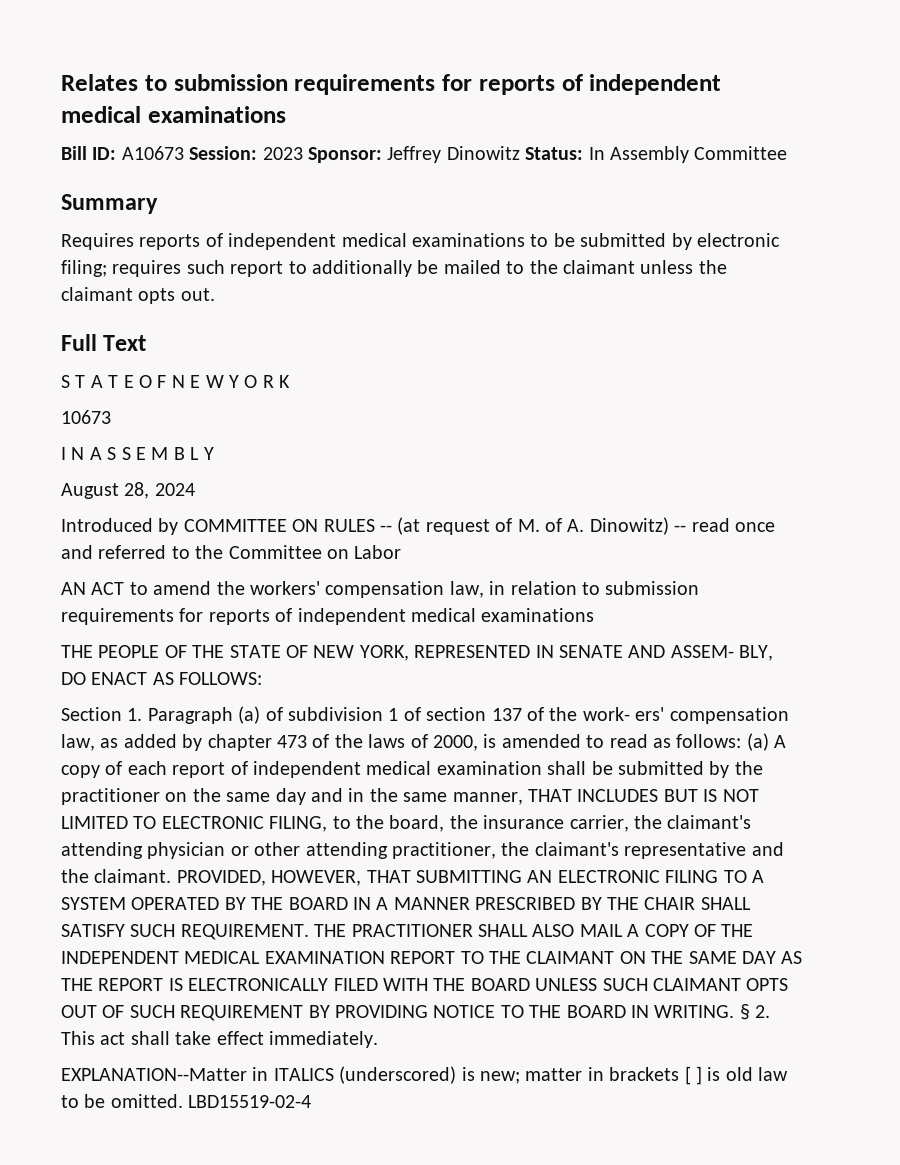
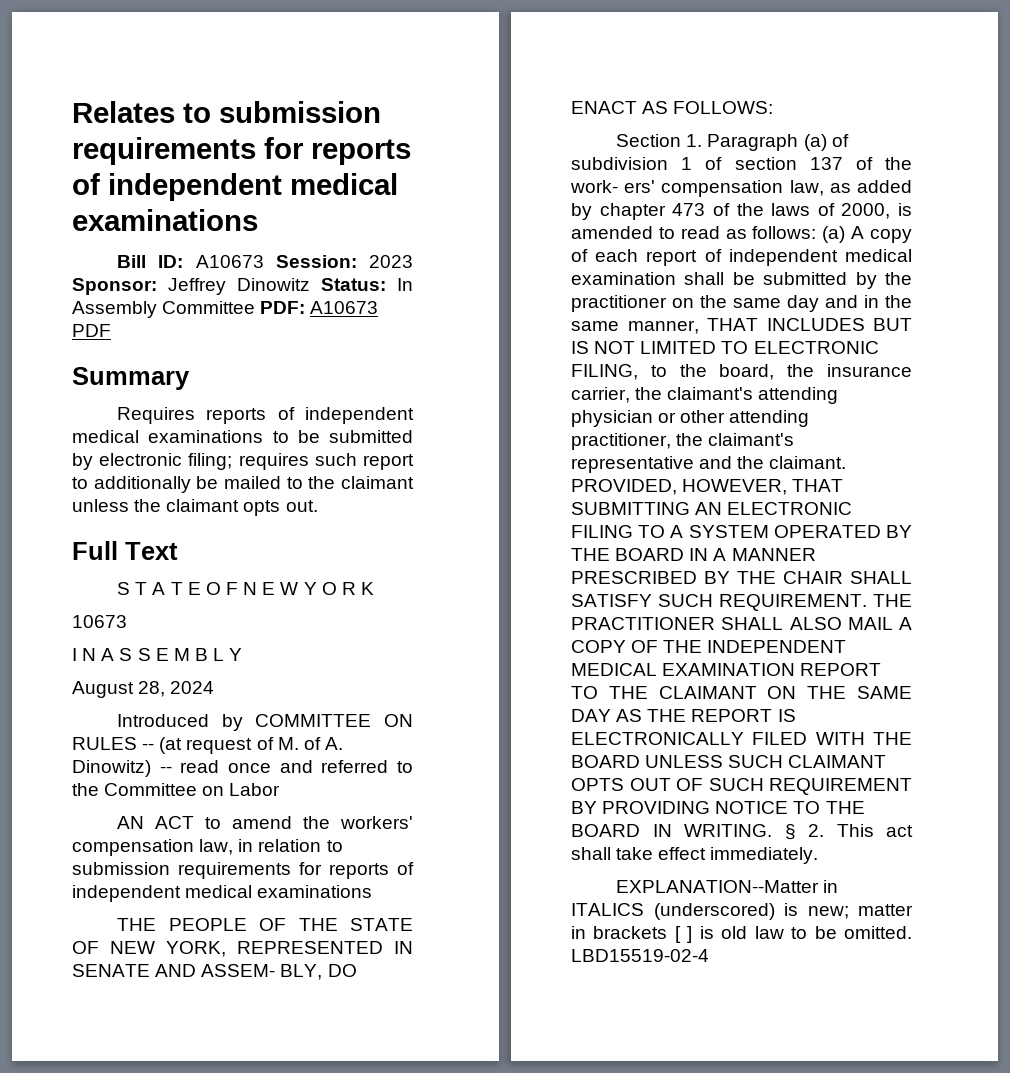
(788, 153) none -> [260,301,379,314] [72,324,111,337] PDF: A10673 PDF

